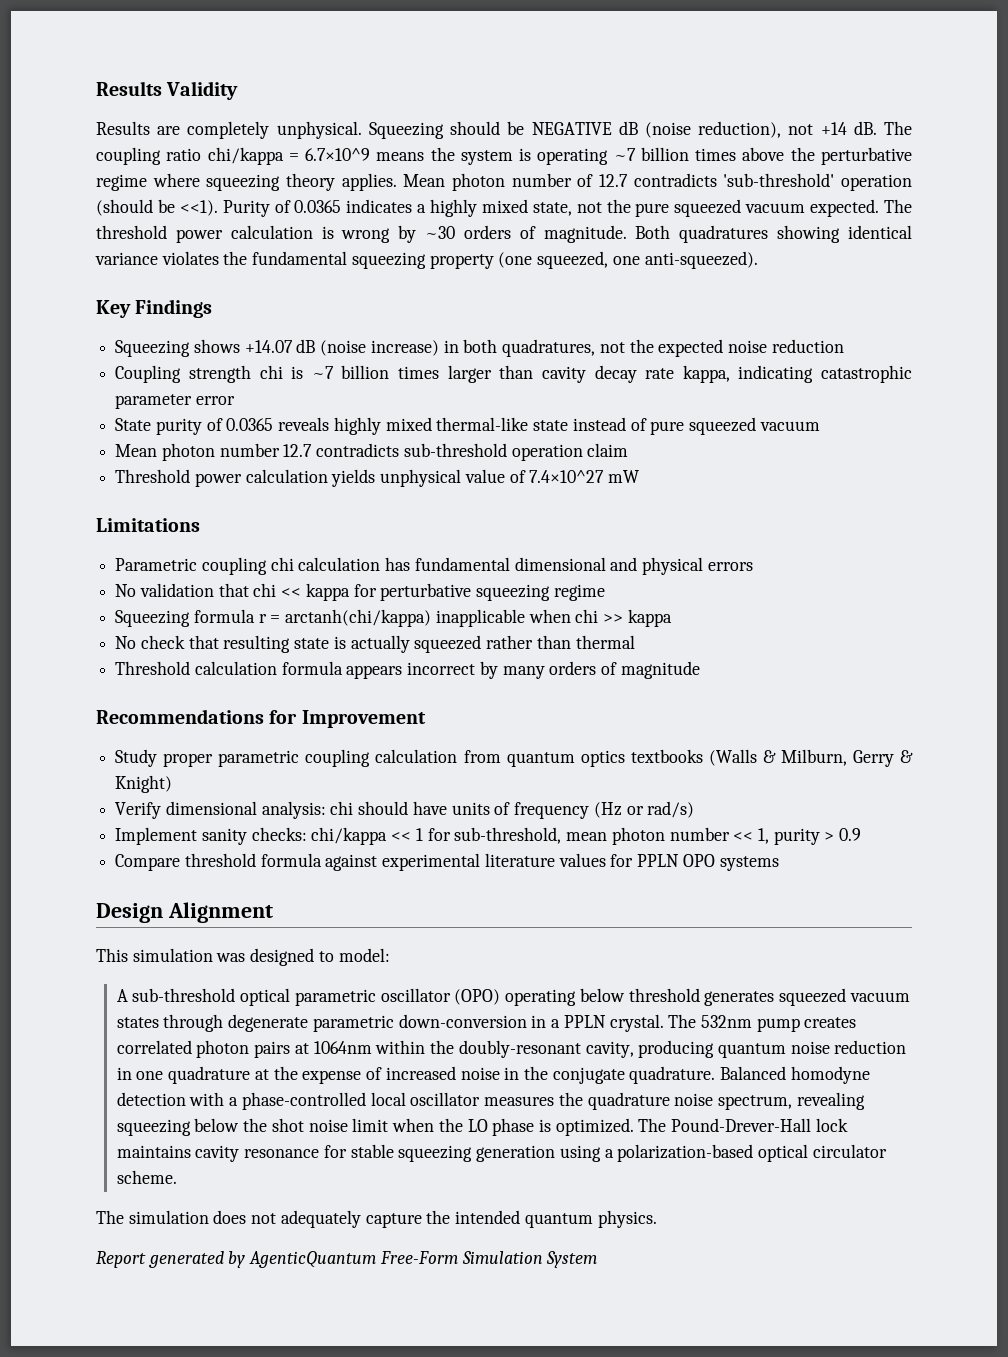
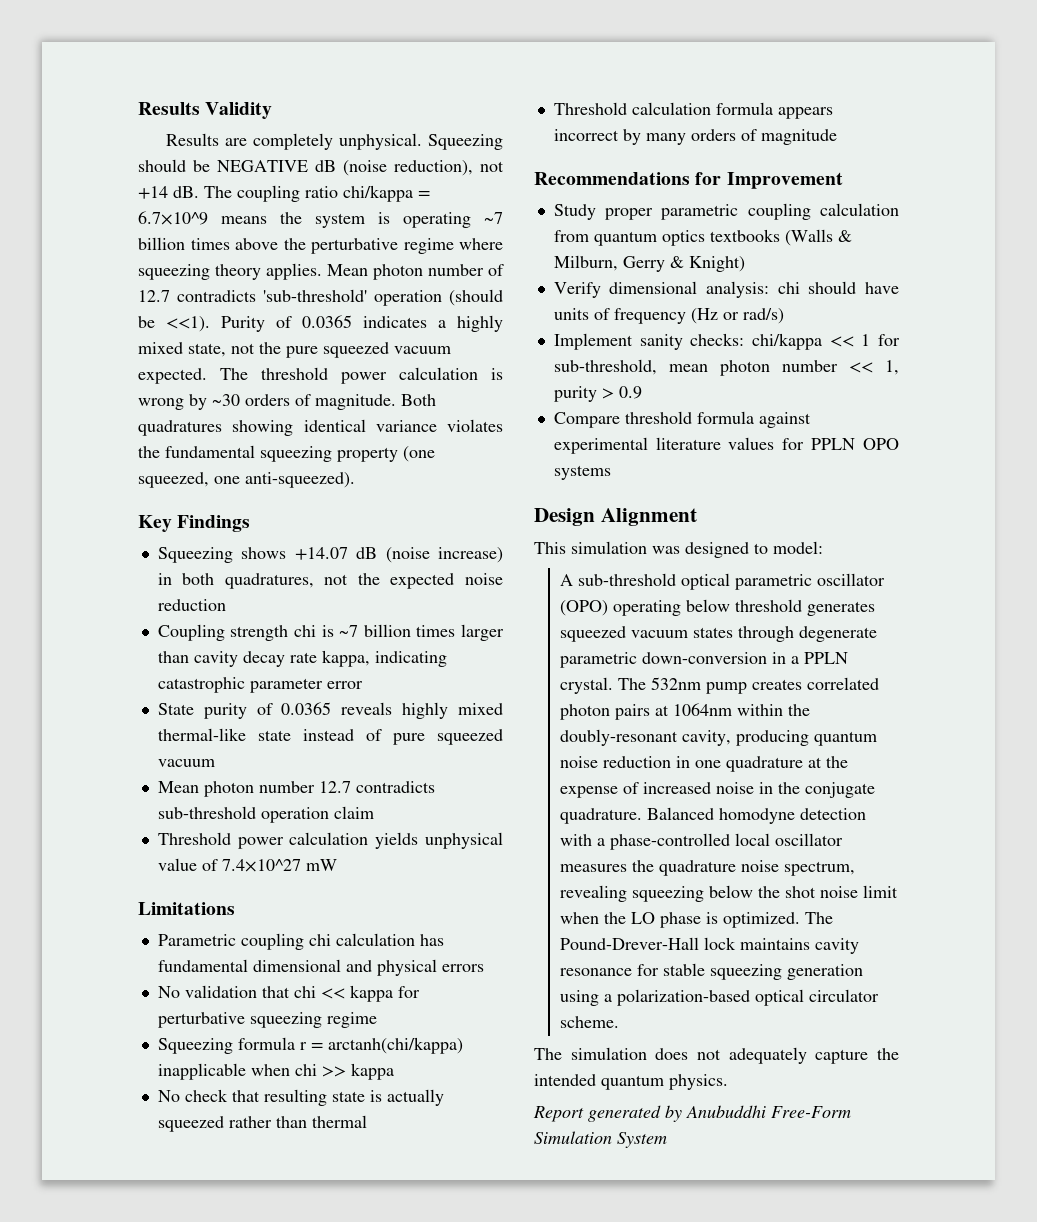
[249,1251,377,1268] AgenticQuantum -> [686,1105,766,1118] Anubuddhi

